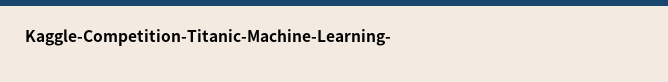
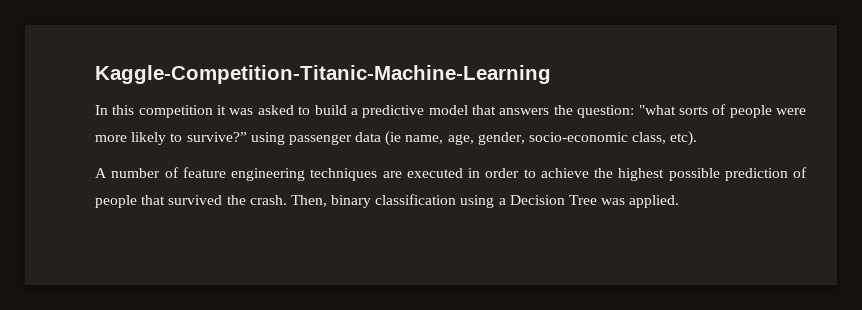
[25,29,391,46] Kaggle-Competition-Titanic-Machine-Learning- -> [95,65,551,84] [95,104,806,118] [95,131,698,146] [95,167,807,181] [95,194,680,208] Kaggle-Competition-Titanic-Machine-Learning // In this competition it was asked to build a predictive model that answers the question: "what sorts of people were more likely to survive?” using passenger data (ie name, age, gender, socio-economic class, etc). // A number of feature engineering techniques are executed in order to achieve the highest possible prediction of people that survived the crash. Then, binary classification using a Decision Tree was applied.

